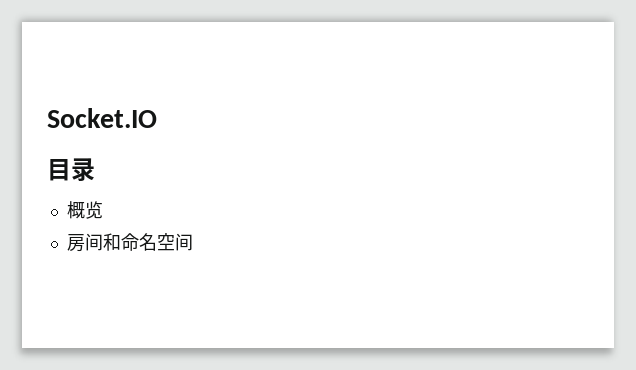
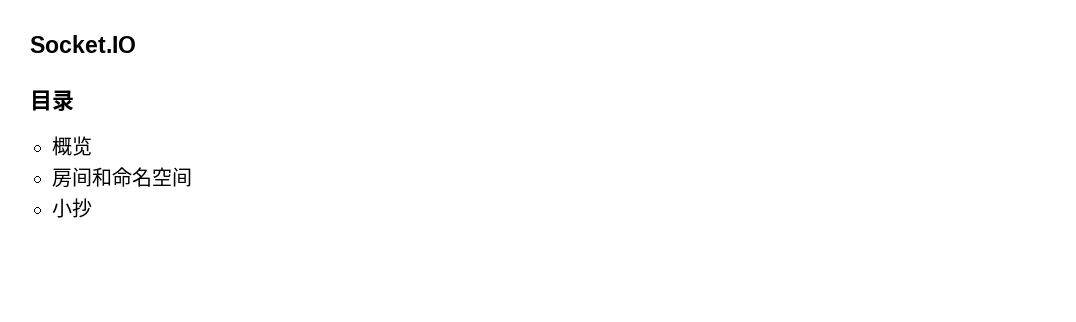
(193, 242) none -> [52,198,92,218] // 小抄

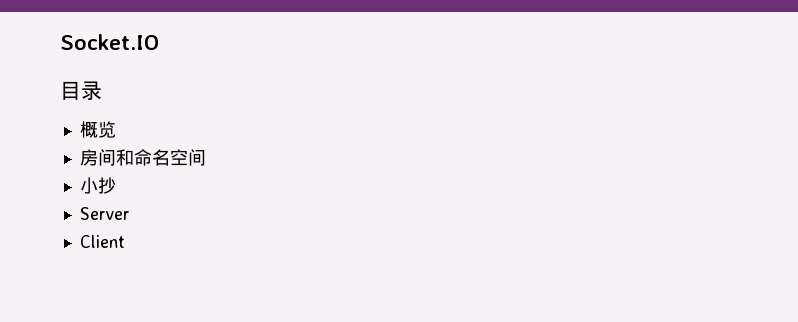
(92, 208) none -> [79,207,129,220] [79,235,125,248] // Server // Client

